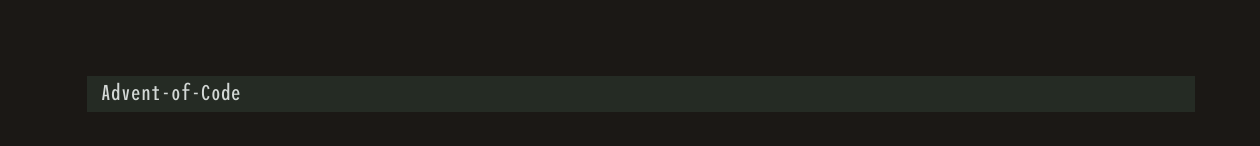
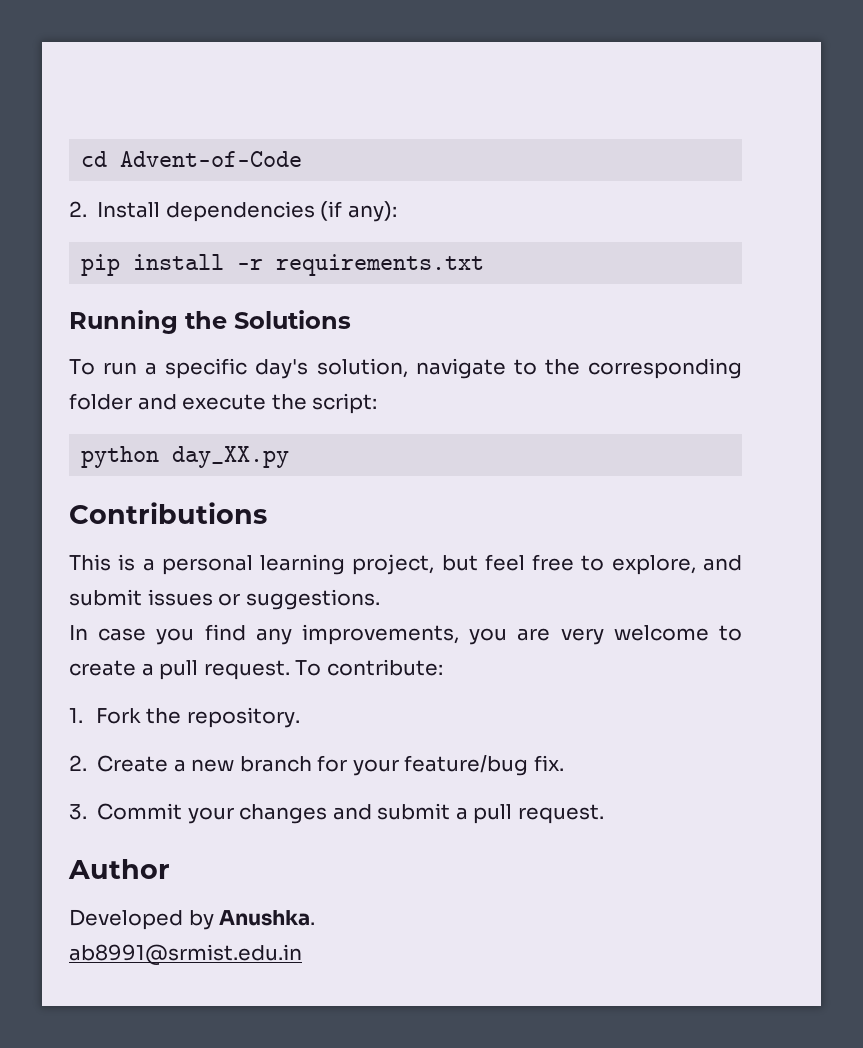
(100, 91) none -> [81,151,108,167] cd
(241, 91) none -> [69,201,397,222] [81,254,485,276] [69,310,351,334] [69,358,743,379] [69,393,378,414] [81,446,290,468] [69,502,267,524] [69,554,742,575] [69,589,380,610] [69,624,742,645] [69,659,443,680] [69,707,300,728] [69,755,564,776] [69,803,604,824] [68,859,170,879] [69,909,316,930] [69,944,302,965] // 2. Install dependencies (if any): // pip install -r requirements.txt // Running the Solutions // To run a specific day's solution, navigate to the corresponding folder and execute the script: // python day_XX.py // Contributions // This is a personal learning project, but feel free to explore, and submit issues or suggestions. // In case you find any improvements, you are very welcome to create a pull request. To contribute: // 1. Fork the repository. // 2. Create a new branch for your feature/bug fix. // 3. Commit your changes and submit a pull request. // Author // Developed by Anushka. // ab8991@srmist.edu.in

